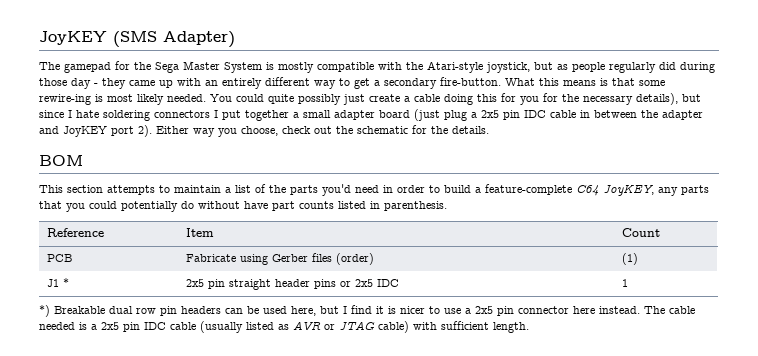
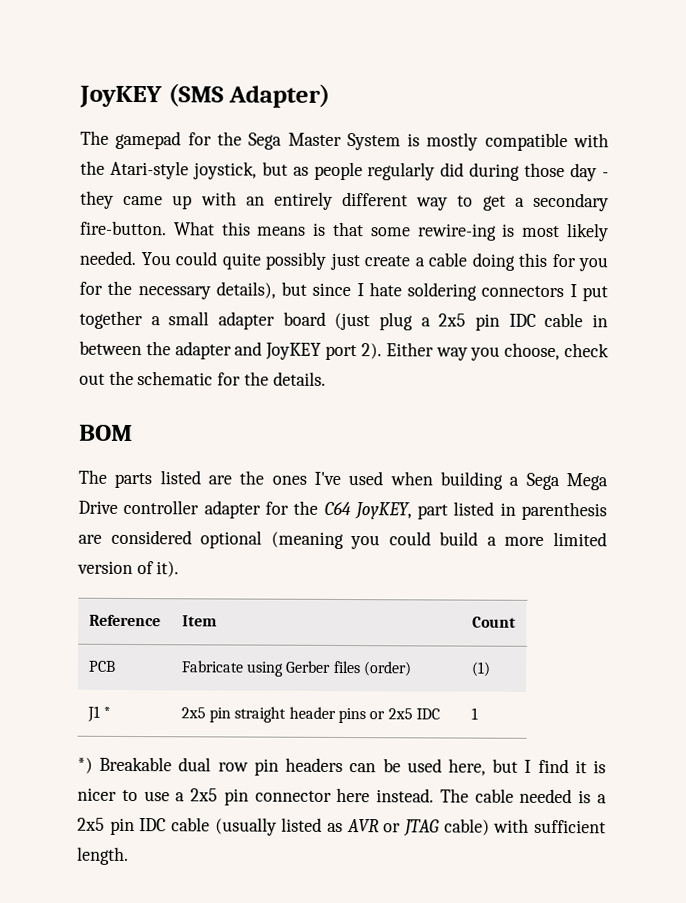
[39,184,709,196] [39,201,447,212] This section attempts to maintain a list of the parts you'd need in order to build a feature-complete C64 JoyKEY, any parts that you could potentially do without have part counts listed in parenthesis. -> [78,469,608,491] [78,499,607,521] [78,529,607,550] [77,560,180,578] The parts listed are the ones I've used when building a Sega Mega Drive controller adapter for the C64 JoyKEY, part listed in parenthesis are considered optional (meaning you could build a more limited version of it).

